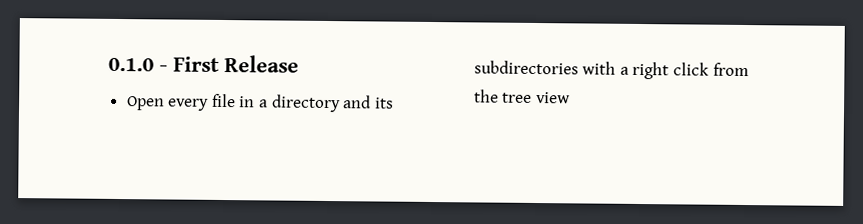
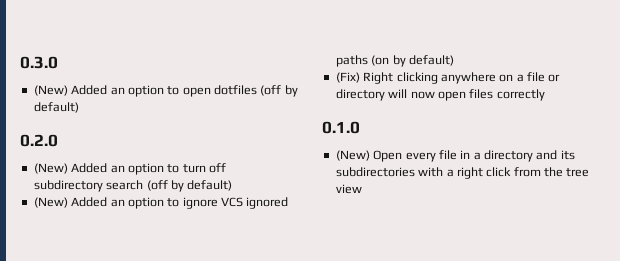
[108,55,299,73] 0.1.0 - First Release // -> [20,56,58,69] [33,85,298,97] [33,102,79,113] [20,134,58,147] [33,163,226,175] [33,180,233,192] [33,197,289,209] [335,55,454,67] [335,72,561,84] [335,89,545,101] [322,121,360,134] [335,150,370,161] 0.3.0 // (New) Added an option to open dotfiles (off by default) // 0.2.0 // (New) Added an option to turn off subdirectory search (off by default) // (New) Added an option to ignore VCS ignored paths (on by default) // (Fix) Right clicking anywhere on a file or directory will now open files correctly // 0.1.0 // (New)

